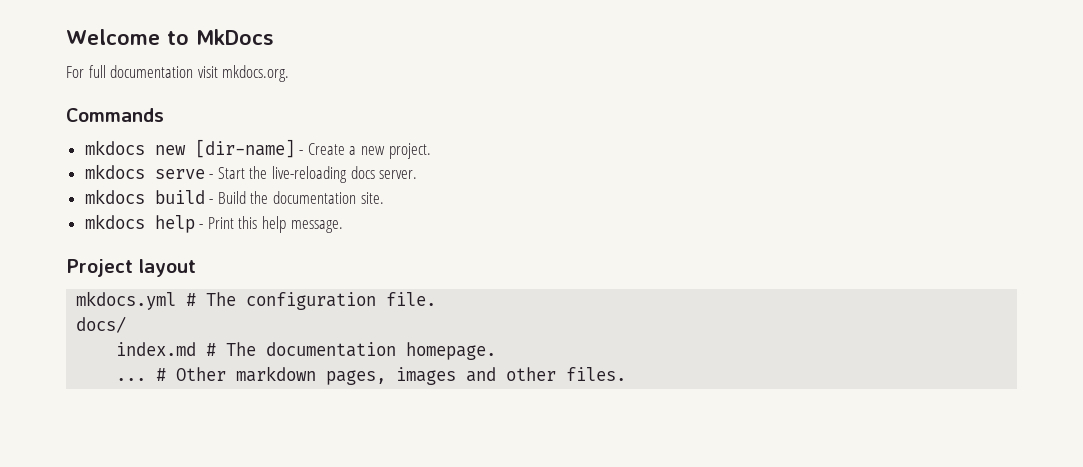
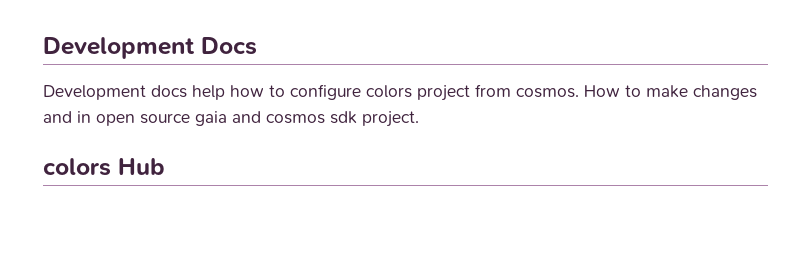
[66,29,274,45] [66,65,290,82] [66,108,164,122] [84,139,431,159] [84,164,418,183] [84,189,384,204] [84,214,343,233] [66,259,196,277] [76,291,437,310] [76,316,127,333] [116,342,497,360] [116,366,627,385] Welcome to MkDocs // For full documentation visit mkdocs.org. // Commands // mkdocs new [dir-name] - Create a new project. // mkdocs serve - Start the live-reloading docs server. // mkdocs build - Build the documentation site. // mkdocs help - Print this help message. // Project layout // mkdocs.yml # The configuration file. // docs/ // index.md # The documentation homepage. // ... # Other markdown pages, images and other files. -> [43,37,257,59] [43,84,757,101] [43,111,419,127] [43,158,165,176] Development Docs // Development docs help how to configure colors project from cosmos. How to make changes and in open source gaia and cosmos sdk project. // colors Hub

